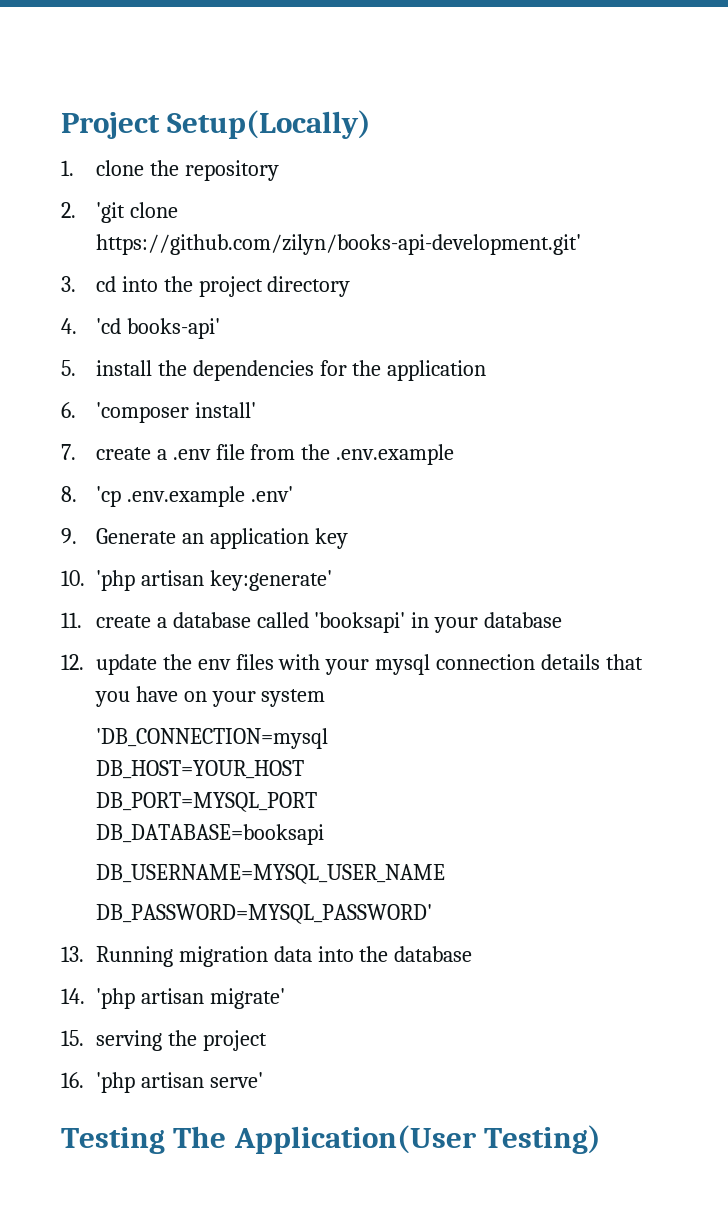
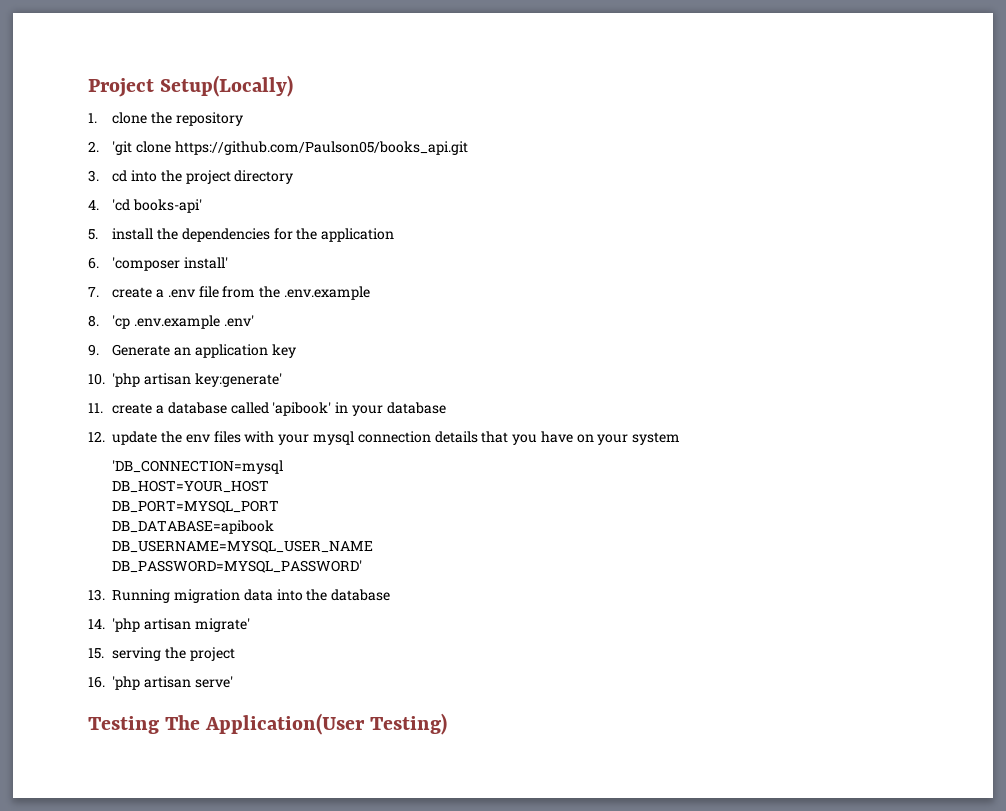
[95,234,581,255] https://github.com/zilyn/books-api-development.git' -> [174,141,468,155] https://github.com/Paulson05/books_api.git
[314,612,406,633] 'booksapi' -> [272,402,332,416] 'apibook'
[95,824,324,845] DB_DATABASE=booksapi -> [112,520,275,534] DB_DATABASE=apibook

